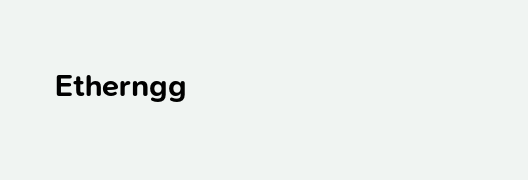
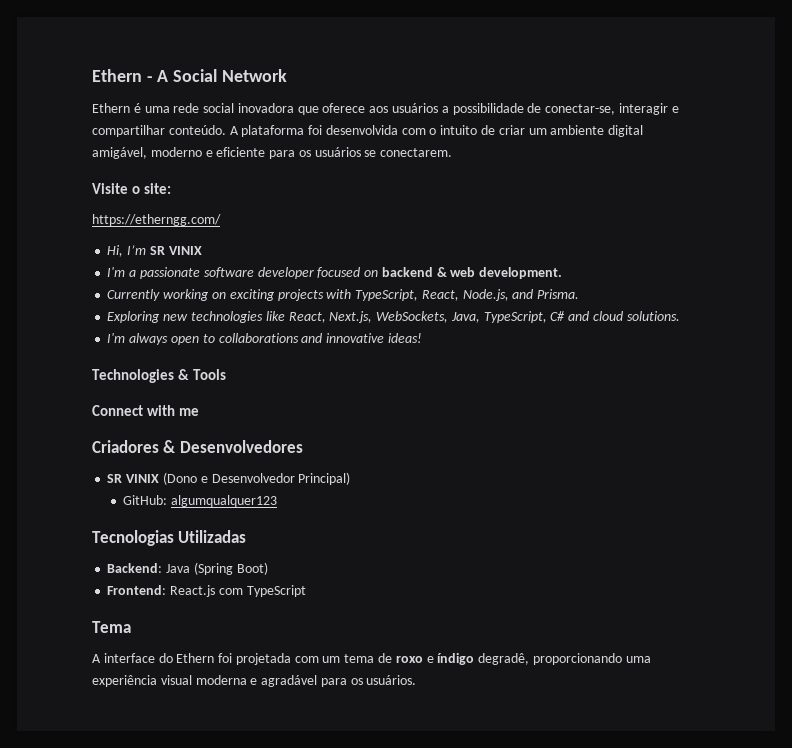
[55,75,187,102] Etherngg -> [92,69,287,82] [92,103,679,115] [92,125,644,137] [92,147,453,159] [92,183,172,194] [92,214,221,226] [107,245,202,257] [107,267,563,279] [107,289,580,301] [107,311,680,323] [107,333,422,345] [92,369,227,383] [92,405,200,416] [92,440,303,453] [107,472,351,485] [123,495,278,507] [92,530,247,546] [107,562,268,575] [107,585,306,597] [92,621,131,633] [92,653,651,665] [92,675,417,687] Ethern - A Social Network // Ethern é uma rede social inovadora que oferece aos usuários a possibilidade de conectar-se, interagir e compartilhar conteúdo. A plataforma foi desenvolvida com o intuito de criar um ambiente digital amigável, moderno e eficiente para os usuários se conectarem. // Visite o site: // https://etherngg.com/ // Hi, I’m SR VINIX // I'm a passionate software developer focused on backend & web development. // Currently working on exciting projects with TypeScript, React, Node.js, and Prisma. // Exploring new technologies like React, Next.js, WebSockets, Java, TypeScript, C# and cloud solutions. // I'm always open to collaborations and innovative ideas! // Technologies & Tools // Connect with me // Criadores & Desenvolvedores // SR VINIX (Dono e Desenvolvedor Principal) // GitHub: algumqualquer123 // Tecnologias Utilizadas // Backend: Java (Spring Boot) // Frontend: React.js com TypeScript // Tema // A interface do Ethern foi projetada com um tema de roxo e índigo degradê, proporcionando uma experiência visual moderna e agradável para os usuários.

